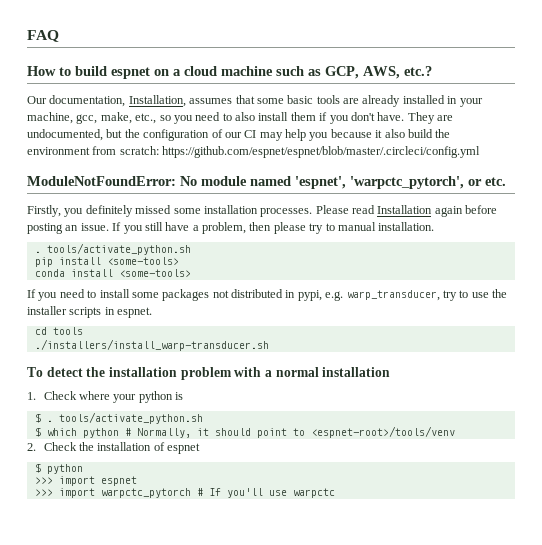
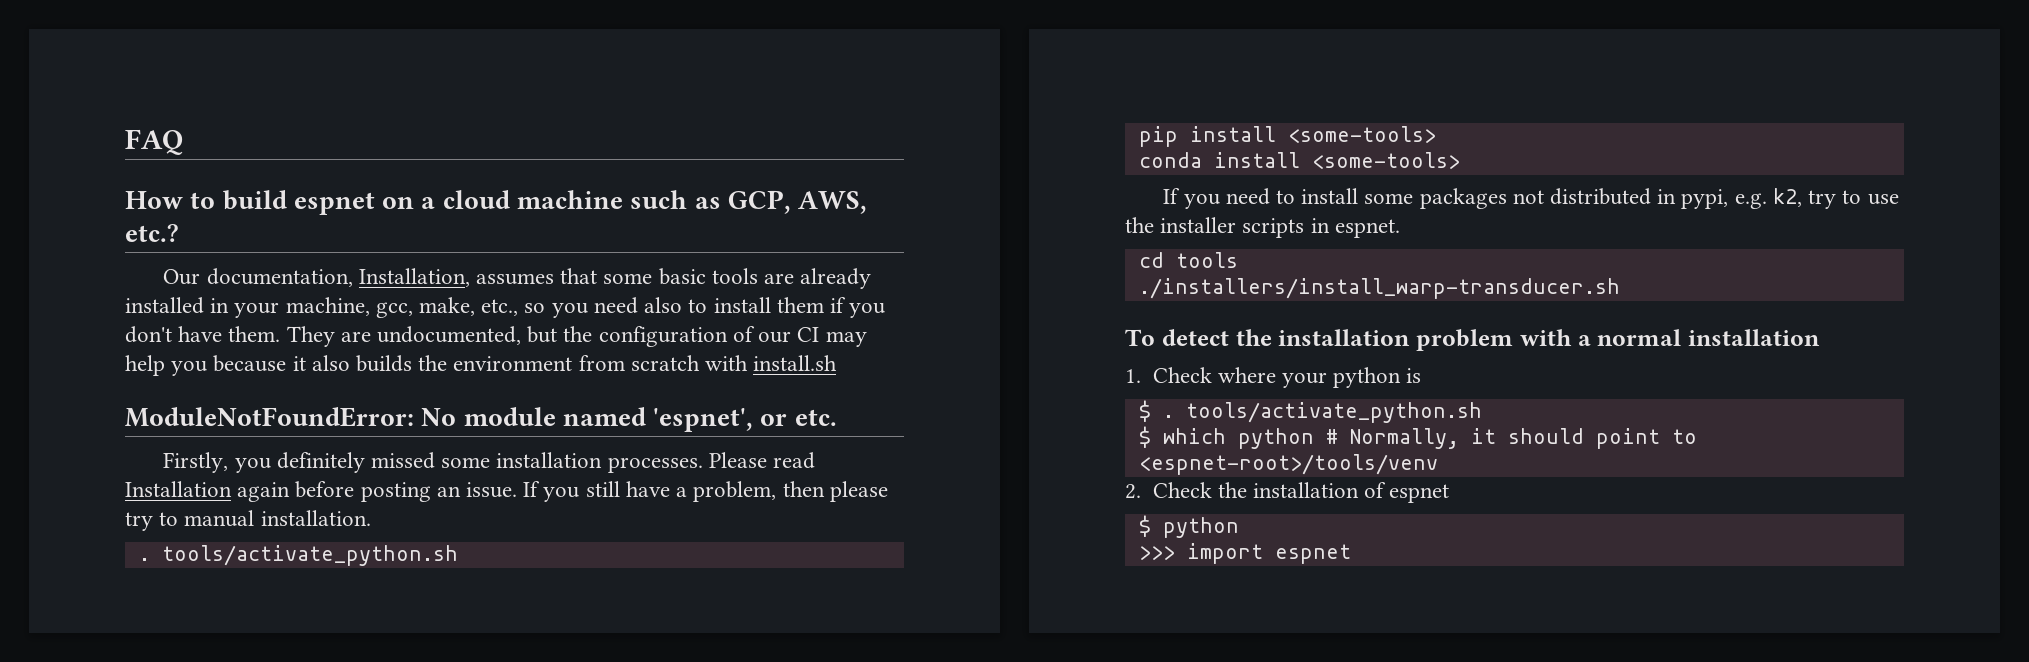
[222,112,255,121] to also -> [644,297,708,313] also to
[377,112,405,121] have. -> [178,326,281,342] have them.
[407,129,433,138] build -> [356,355,413,372] builds
[119,146,481,158] scratch: https://github.com/espnet/espnet/blob/master/.circleci/config.yml -> [630,355,838,371] scratch with install.sh
[350,176,464,189] 'warpctc_pytorch', -> (754, 420) none
[346,290,440,301] warp_transducer, -> [1772,188,1802,207] k2,
[34,488,335,498] // >>> import warpctc_pytorch # If you'll use warpctc -> (1351, 554) none

